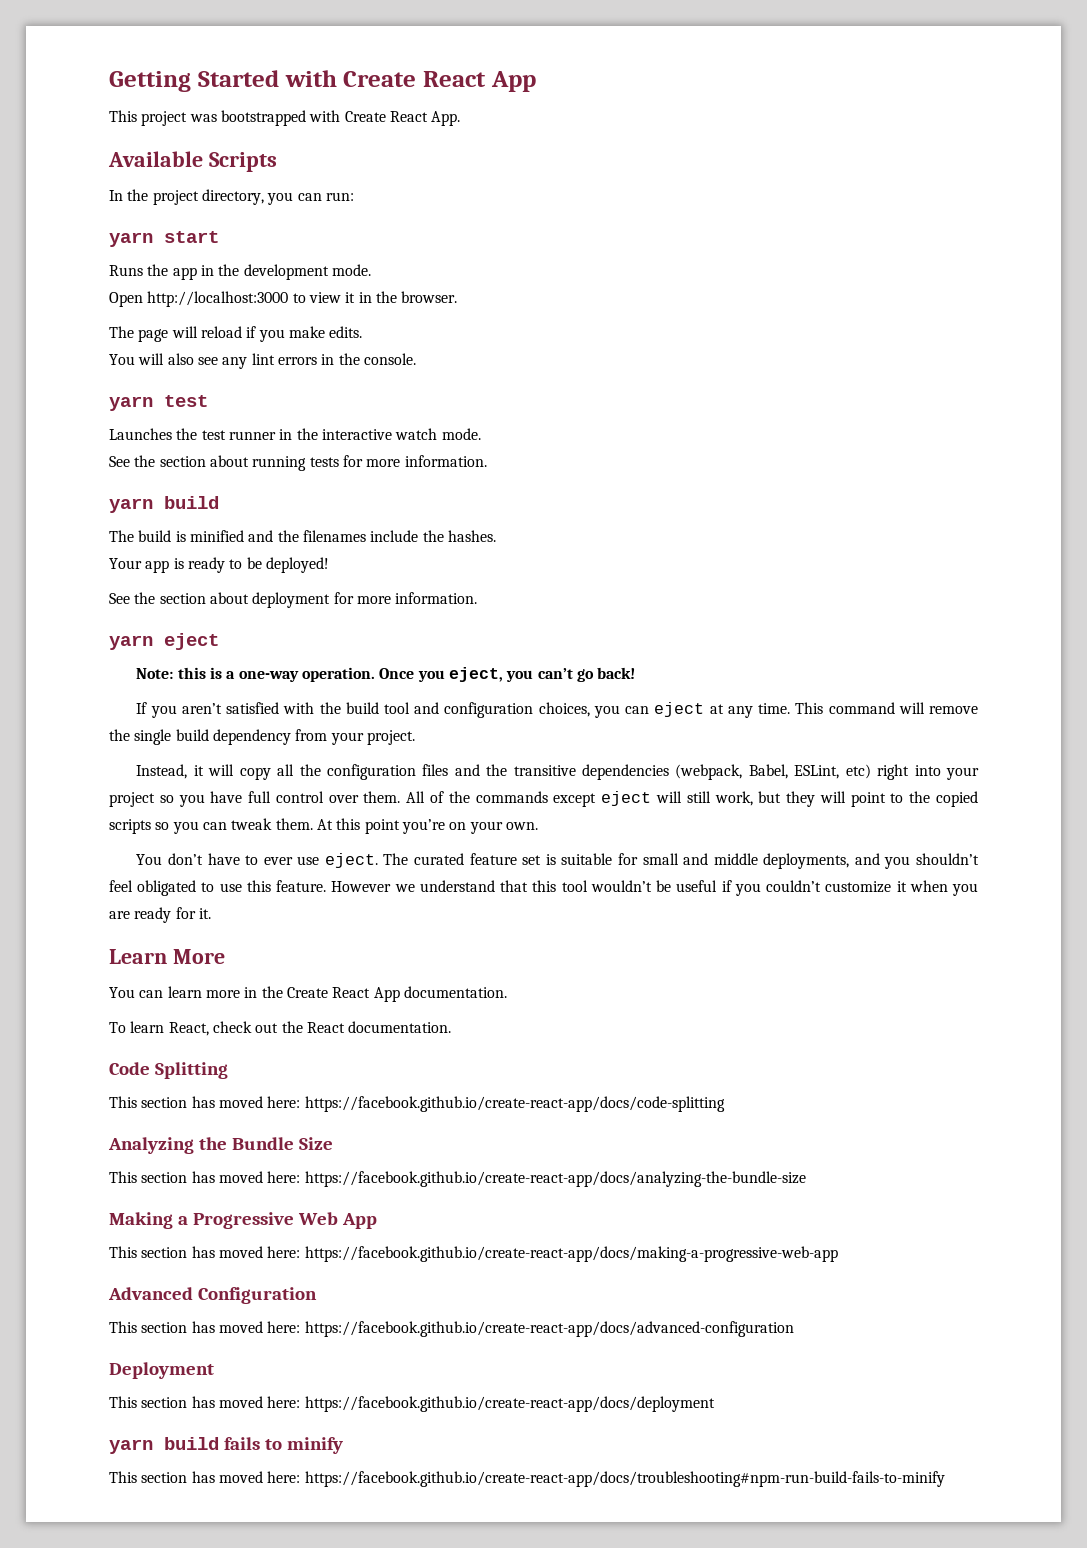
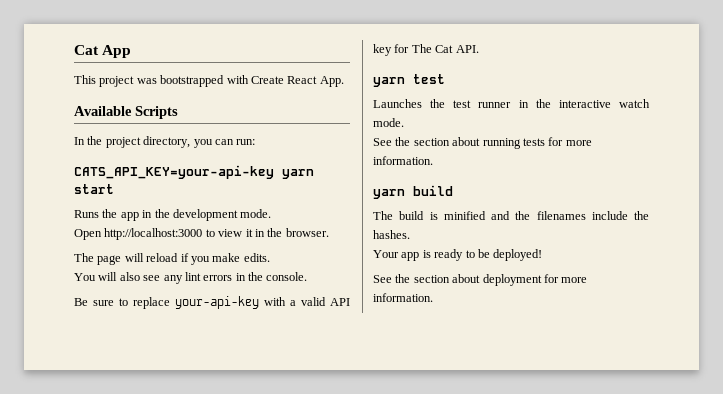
[109,70,486,92] Getting Started with Create React -> [74,45,99,55] Cat
(354, 196) none -> [74,165,274,179] CATS_API_KEY=your-api-key
(416, 359) none -> [74,296,350,309] [373,44,479,56] // Be sure to replace your-api-key with a valid API key for The Cat API.
[109,633,219,650] [136,667,636,682] [136,702,979,718] [109,729,415,745] [136,764,979,780] [109,791,978,807] [109,818,538,834] [136,853,980,869] [109,880,978,896] [109,907,211,923] [109,949,225,964] [109,986,507,1002] [109,1021,452,1036] [109,1062,228,1079] [109,1096,725,1112] [108,1137,333,1154] [109,1171,806,1187] [109,1212,377,1229] [109,1246,838,1262] [108,1287,317,1304] [109,1321,794,1337] [109,1362,214,1379] [109,1396,715,1412] [109,1437,343,1454] [109,1471,945,1487] // yarn eject // Note: this is a one-way operation. Once you eject, you can’t go back! // If you aren’t satisfied with the build tool and configuration choices, you can eject at any time. This command will remove the single build dependency from your project. // Instead, it will copy all the configuration files and the transitive dependencies (webpack, Babel, ESLint, etc) right into your project so you have full control over them. All of the commands except eject will still work, but they will point to the copied scripts so you can tweak them. At this point you’re on your own. // You don’t have to ever use eject. The curated feature set is suitable for small and middle deployments, and you shouldn’t feel obligated to use this feature. However we understand that this tool wouldn’t be useful if you couldn’t customize it when you are ready for it. // Learn More // You can learn more in the Create React App documentation. // To learn React, check out the React documentation. // Code Splitting // This section has moved here: https://facebook.github.io/create-react-app/docs/code-splitting // Analyzing the Bundle Size // This section has moved here: https://facebook.github.io/create-react-app/docs/analyzing-the-bundle-size // Making a Progressive Web App // This section has moved here: https://facebook.github.io/create-react-app/docs/making-a-progressive-web-app // Advanced Configuration // This section has moved here: https://facebook.github.io/create-react-app/docs/advanced-configuration // Deployment // This section has moved here: https://facebook.github.io/create-react-app/docs/deployment // yarn build fails to minify // This section has moved here: https://facebook.github.io/create-react-app/docs/troubleshooting#npm-run-build-fails-to-minify -> (433, 297) none

